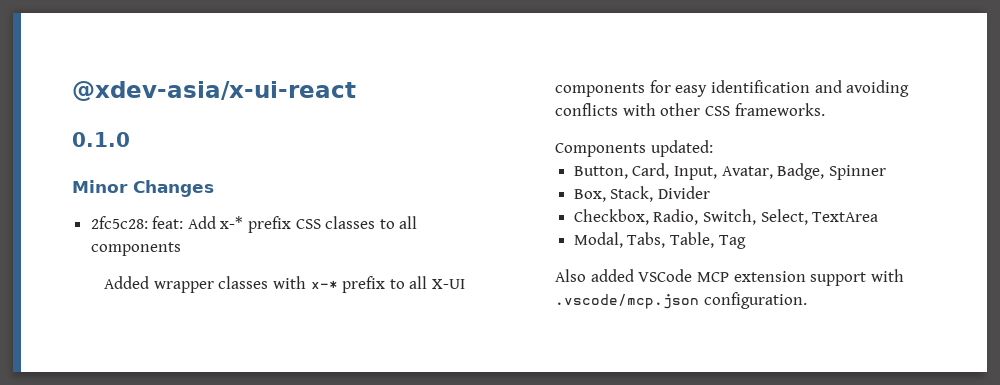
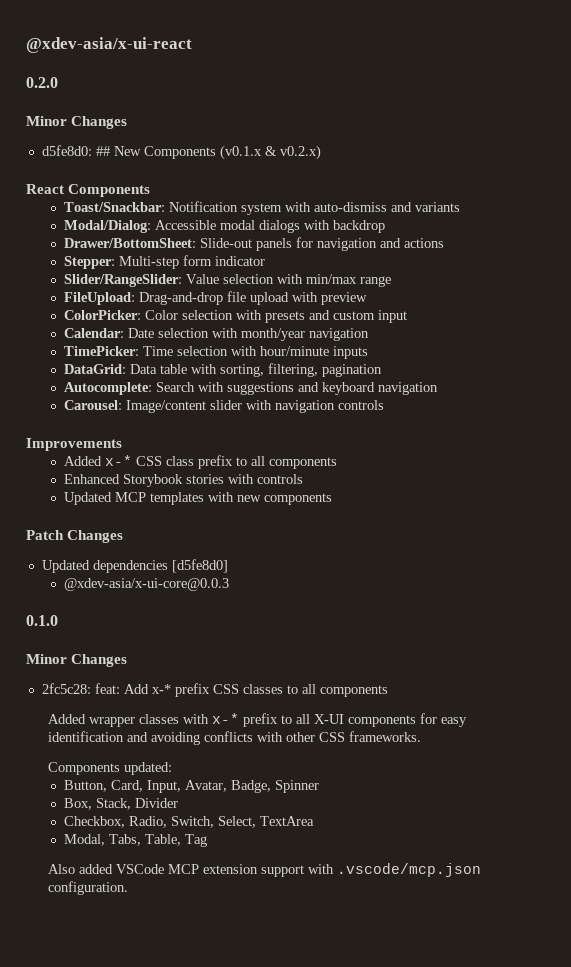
(356, 91) none -> [26,77,58,88] [26,116,128,129] [41,145,321,160] [26,184,151,197] [64,201,461,215] [64,220,386,233] [64,237,445,251] [64,255,266,269] [64,274,392,287] [64,291,368,305] [64,310,408,323] [64,328,370,341] [64,346,369,359] [64,363,383,377] [64,382,439,395] [64,400,385,413] [26,438,122,451] [64,455,338,469] [64,474,304,487] [64,492,333,505] [26,530,124,543] [41,559,228,573] [64,578,230,591] // 0.2.0 // Minor Changes // d5fe8d0: ## New Components (v0.1.x & v0.2.x) // React Components // Toast/Snackbar: Notification system with auto-dismiss and variants // Modal/Dialog: Accessible modal dialogs with backdrop // Drawer/BottomSheet: Slide-out panels for navigation and actions // Stepper: Multi-step form indicator // Slider/RangeSlider: Value selection with min/max range // FileUpload: Drag-and-drop file upload with preview // ColorPicker: Color selection with presets and custom input // Calendar: Date selection with month/year navigation // TimePicker: Time selection with hour/minute inputs // DataGrid: Data table with sorting, filtering, pagination // Autocomplete: Search with suggestions and keyboard navigation // Carousel: Image/content slider with navigation controls // Improvements // Added x-* CSS class prefix to all components // Enhanced Storybook stories with controls // Updated MCP templates with new components // Patch Changes // Updated dependencies [d5fe8d0] // @xdev-asia/x-ui-core@0.0.3

